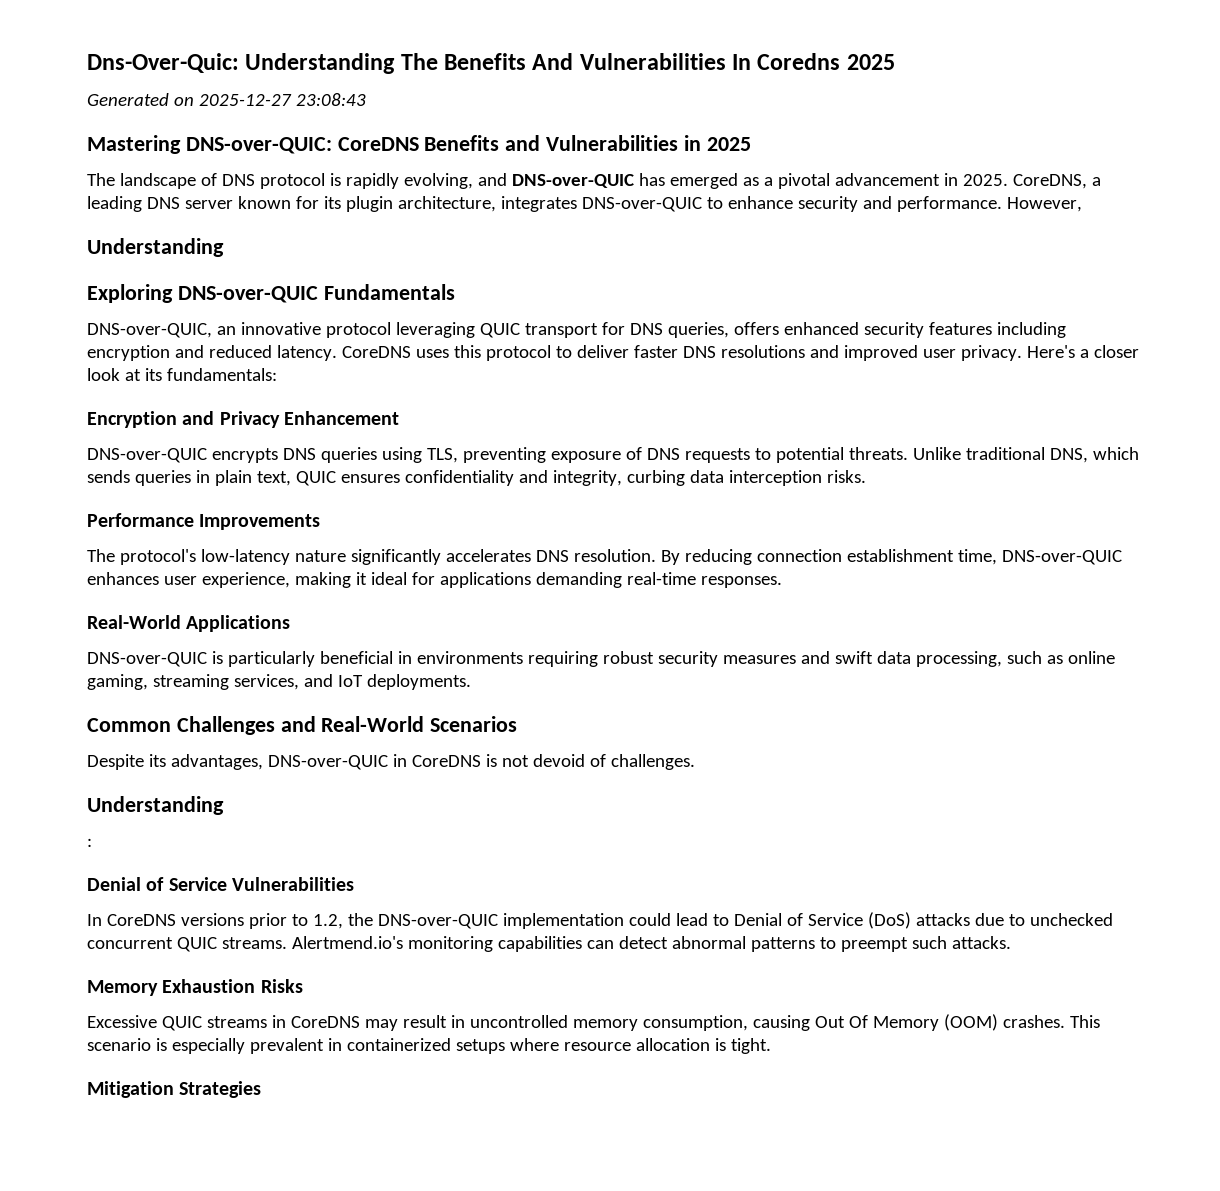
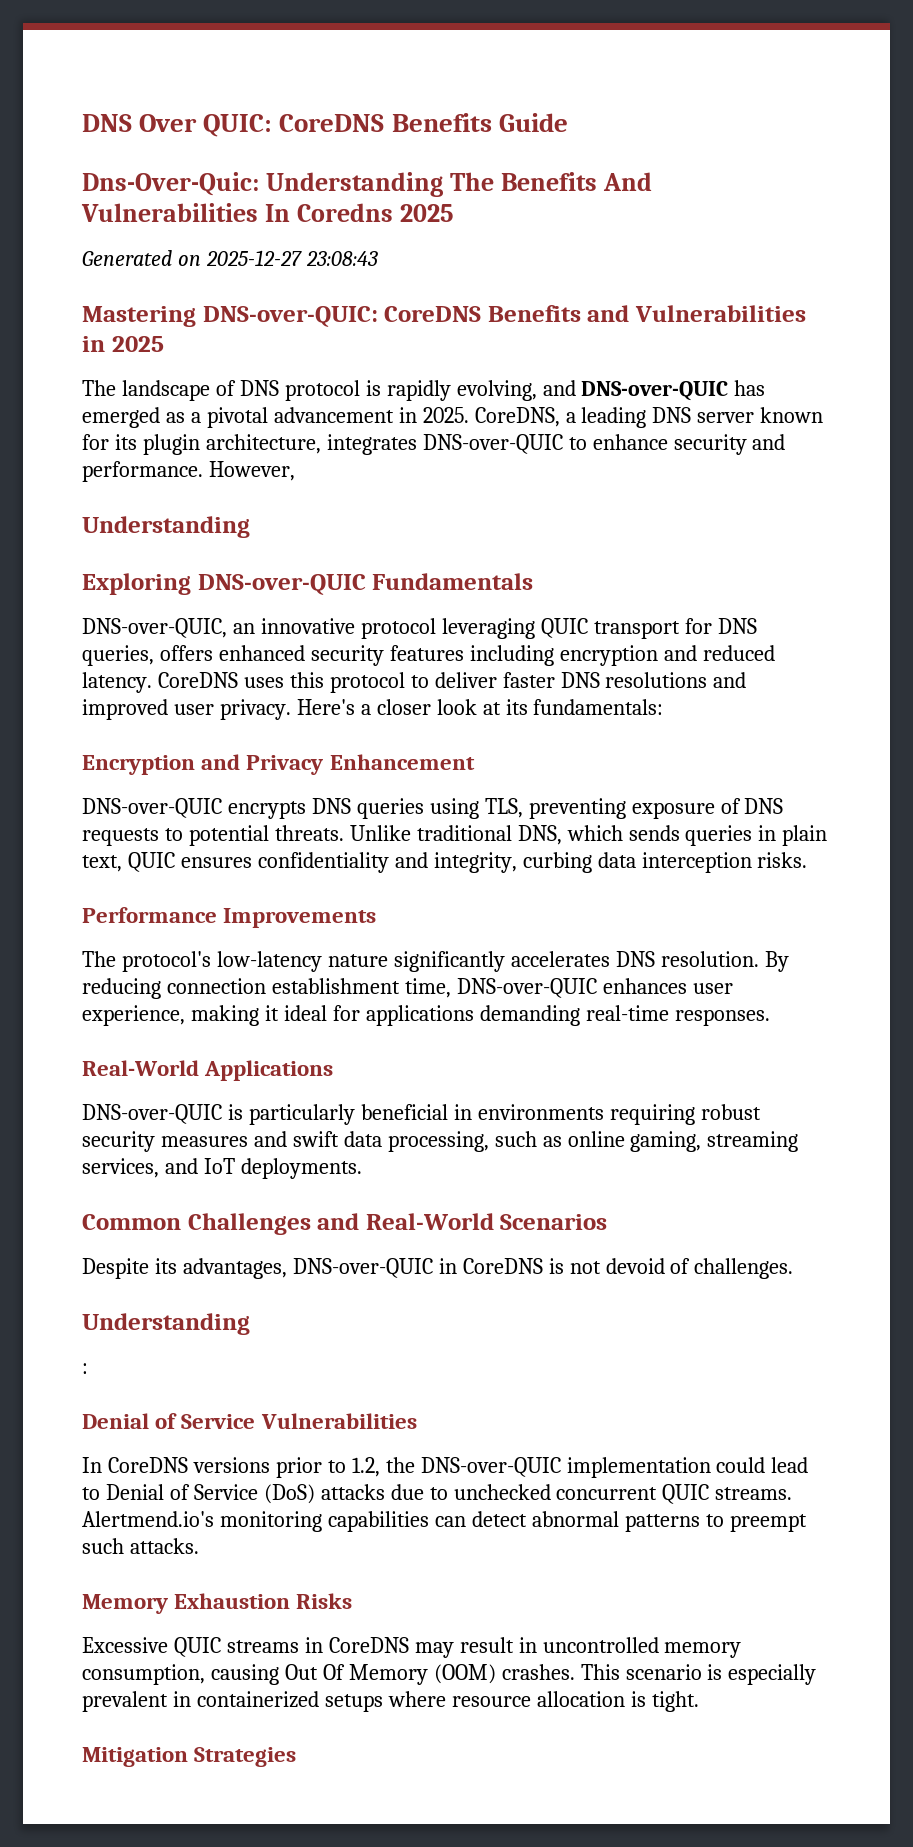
(87, 63) none -> [82,113,568,137] DNS Over QUIC: CoreDNS Benefits Guide //

